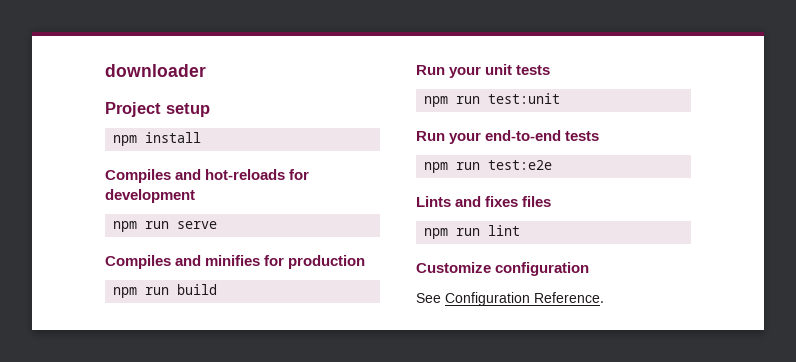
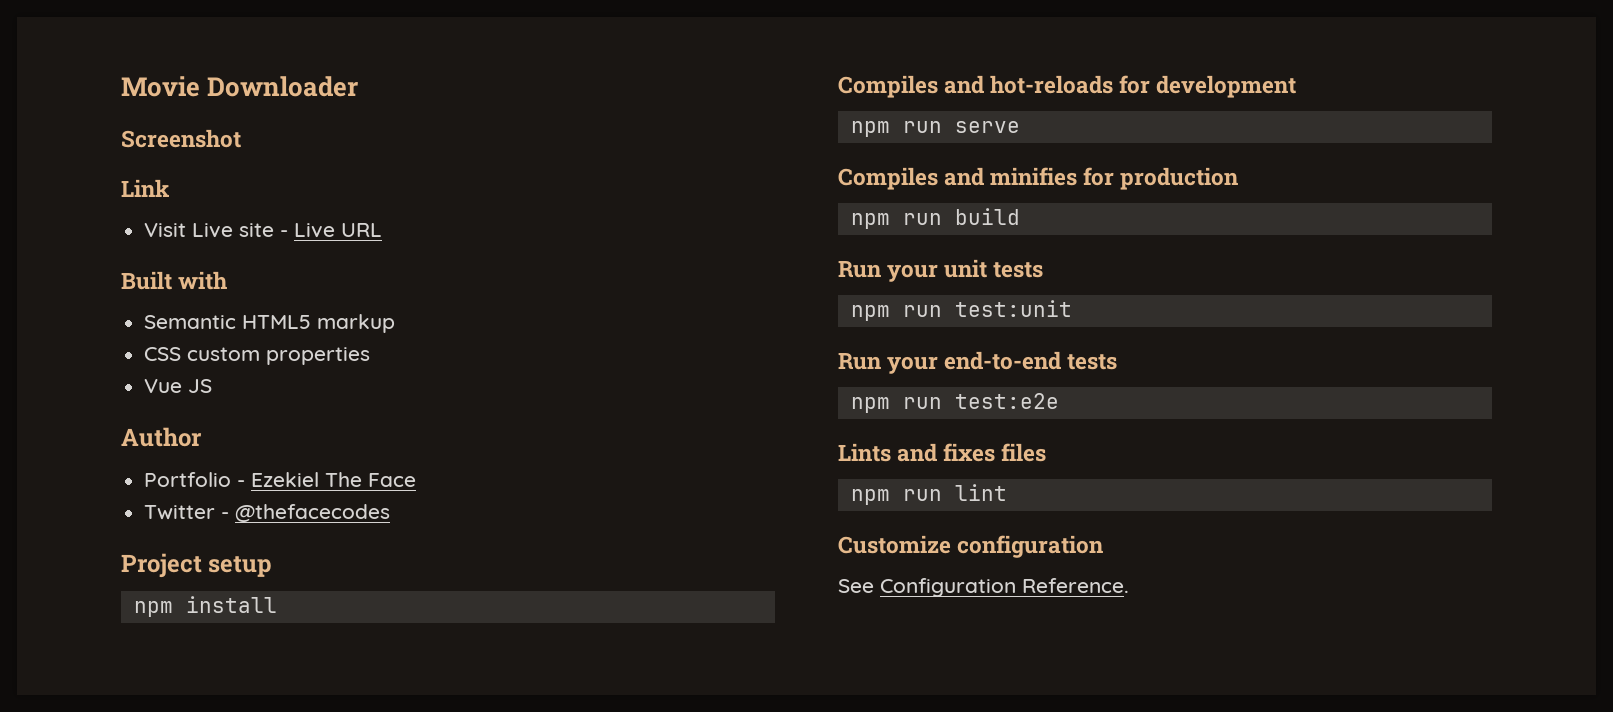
[105,64,206,77] downloader -> [121,76,359,97] [121,129,241,148] [121,179,170,197] [144,223,383,238] [121,271,228,290] [144,314,396,333] [144,347,371,365] [144,379,213,393] [121,427,202,447] [144,472,417,487] [144,504,391,522] Movie Downloader // Screenshot // Link // Visit Live site - Live URL // Built with // Semantic HTML5 markup // CSS custom properties // Vue JS // Author // Portfolio - Ezekiel The Face // Twitter - @thefacecodes

